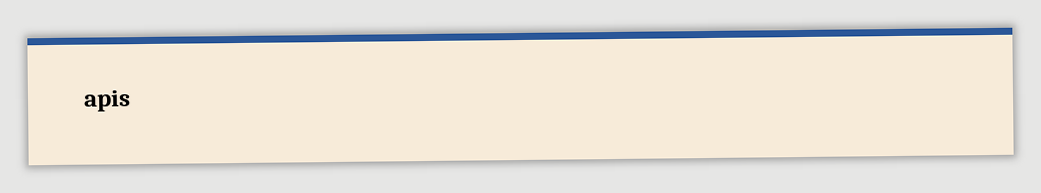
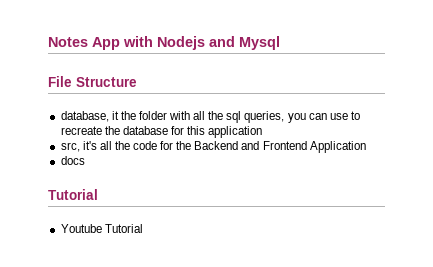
[83,90,131,112] apis -> [48,36,280,50] [48,76,137,87] [60,111,360,123] [60,126,263,138] [60,141,366,153] [60,156,85,165] [48,189,98,200] [60,224,143,233] Notes App with Nodejs and Mysql // File Structure // database, it the folder with all the sql queries, you can use to recreate the database for this application // src, it's all the code for the Backend and Frontend Application // docs // Tutorial // Youtube Tutorial

